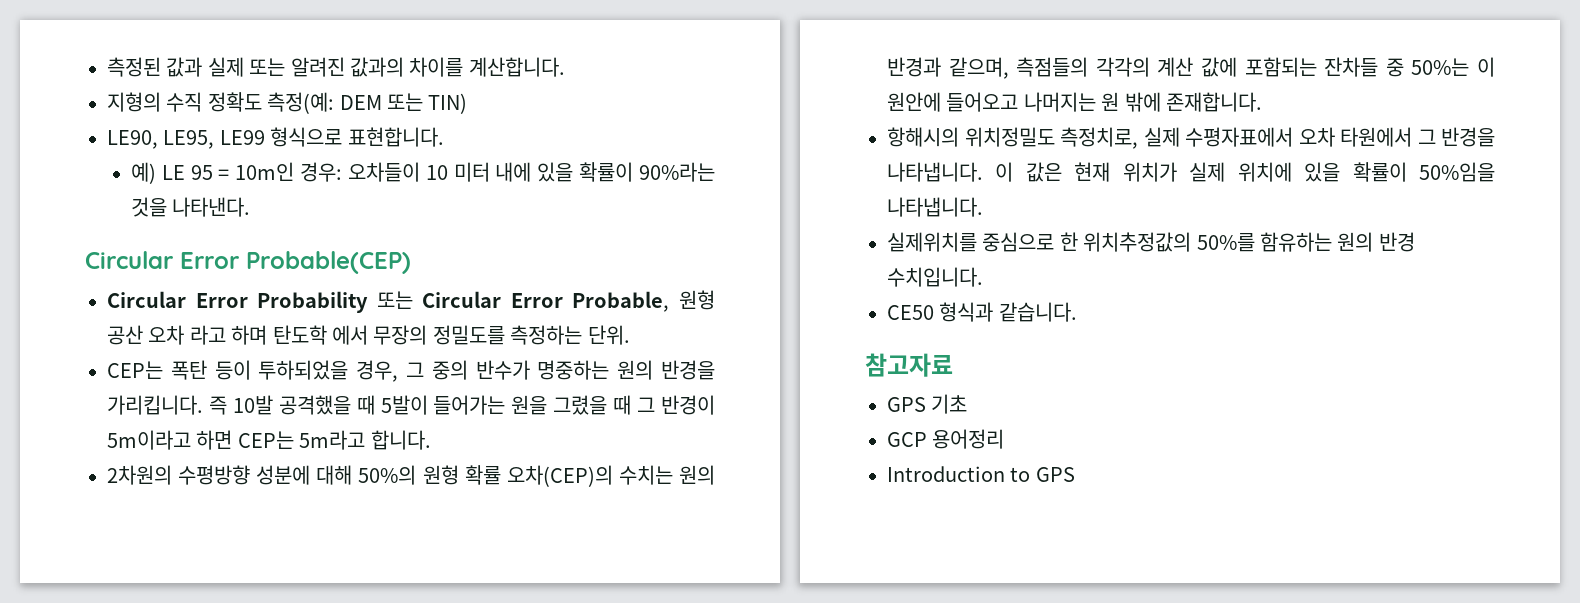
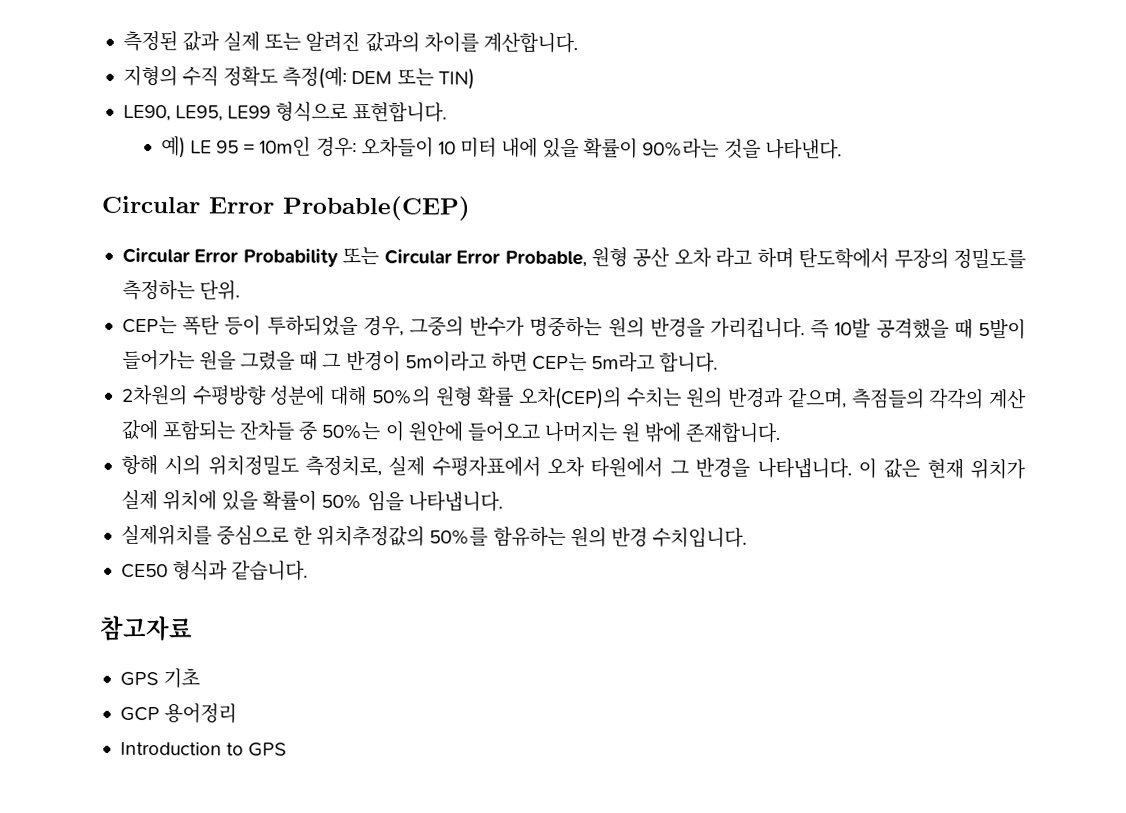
[272,325,368,345] 탄도학 에서 -> [798,248,890,269] 탄도학에서
[406,360,468,380] 그 중의 -> [408,316,464,337] 그중의
[887,127,959,147] 항해시의 -> [120,454,202,476] 항해 시의
[1419,162,1495,182] 50%임을 -> [321,490,404,512] 50% 임을

